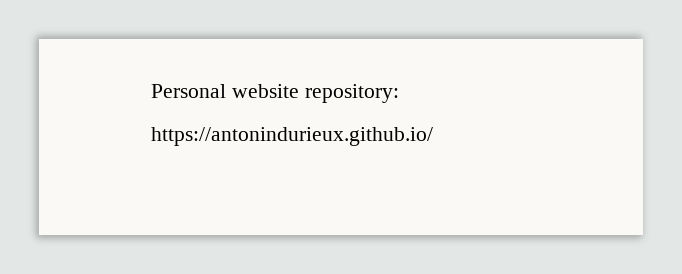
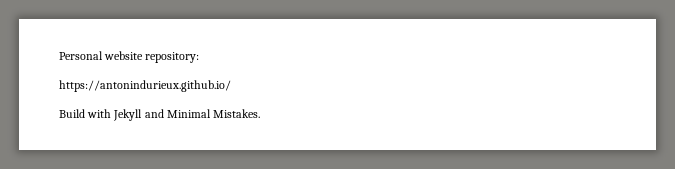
(433, 136) none -> [59,109,261,121] // Build with Jekyll and Minimal Mistakes.

